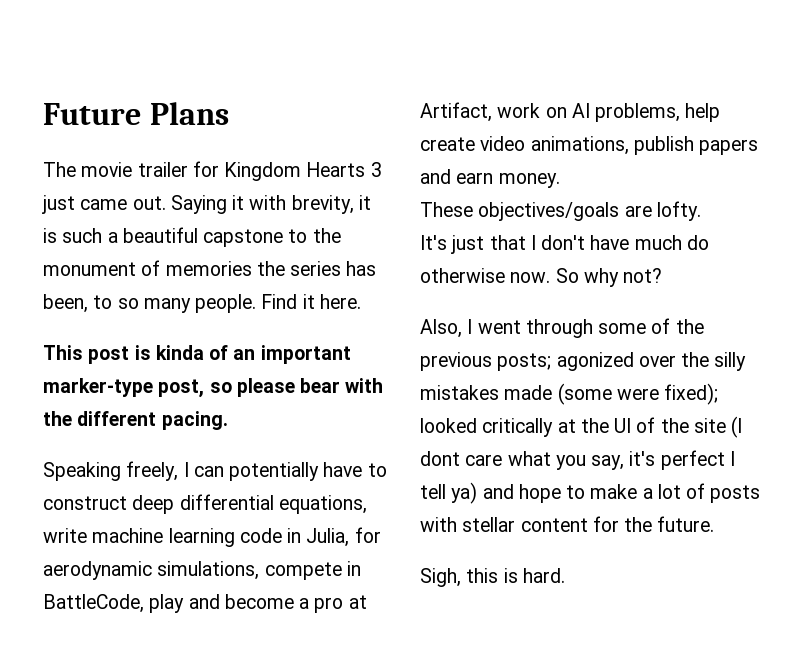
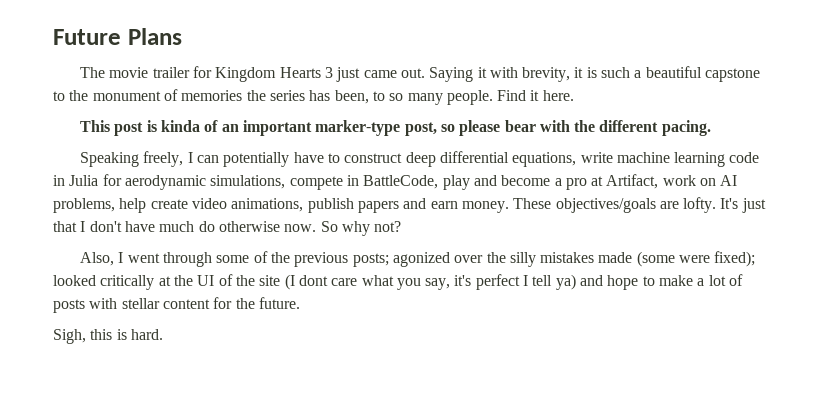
[306,528,350,547] Julia, -> [69,175,99,186] Julia
(560, 180) // -> (509, 207) none
(701, 211) // -> (717, 205) none

